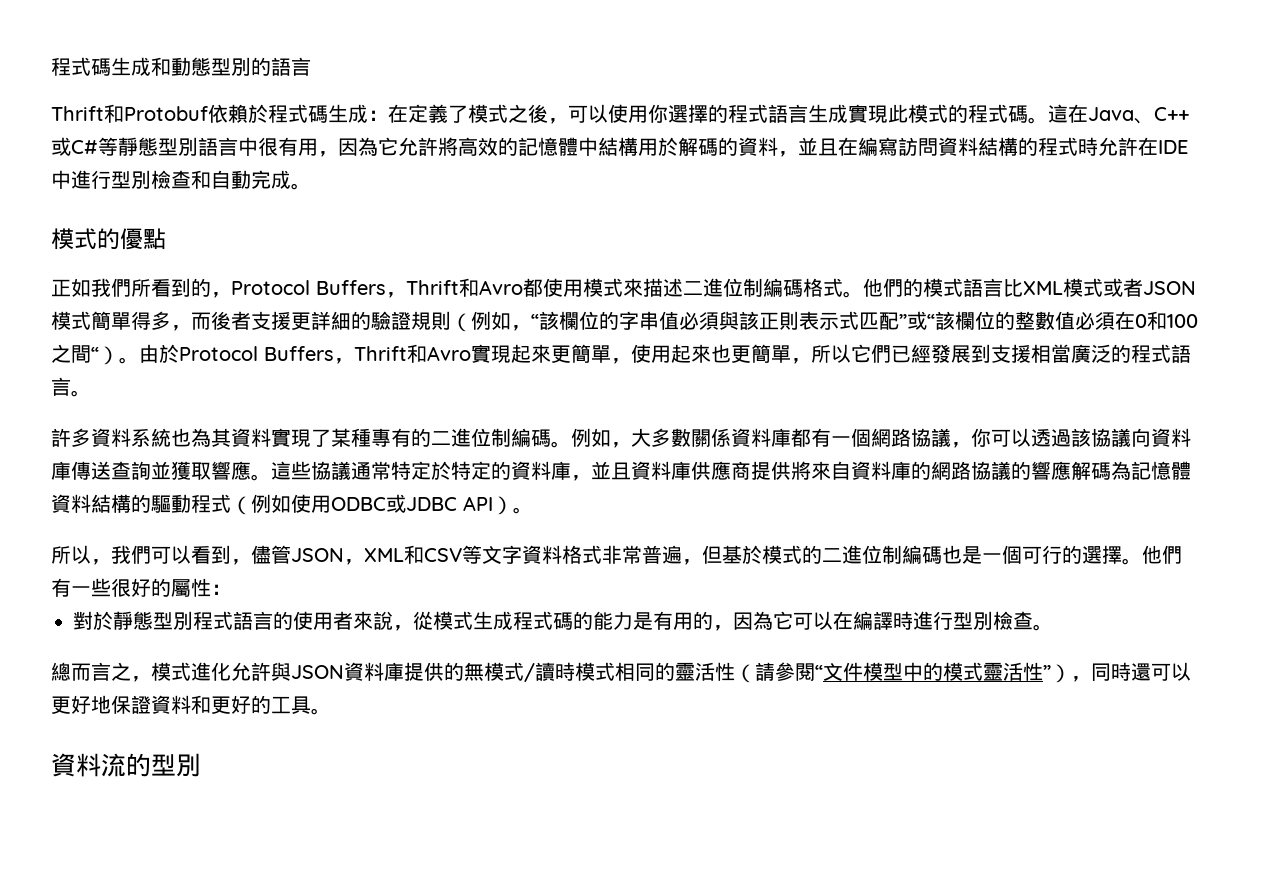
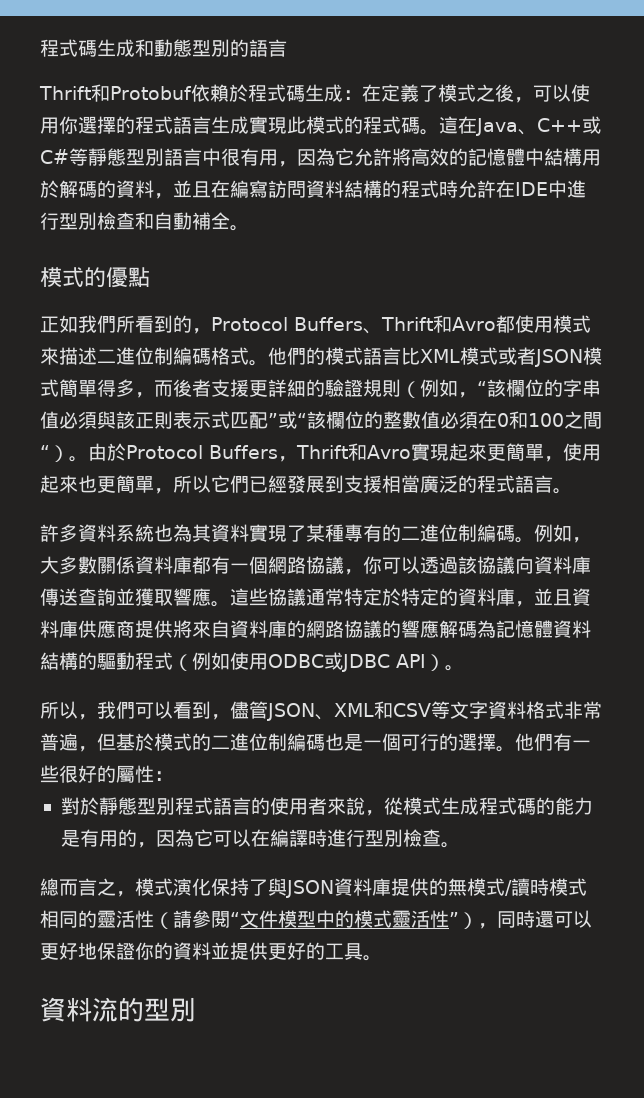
[251,170,291,189] 完成 -> [192,212,230,230] 補全
[386,292,406,298] ， -> [363,328,382,334] 、
[344,559,364,565] ， -> [315,714,334,720] 、
[191,662,271,681] 進化允許 -> [173,878,268,896] 演化保持了
[151,695,211,714] 資料和 -> [135,942,268,960] 你的資料並提供

